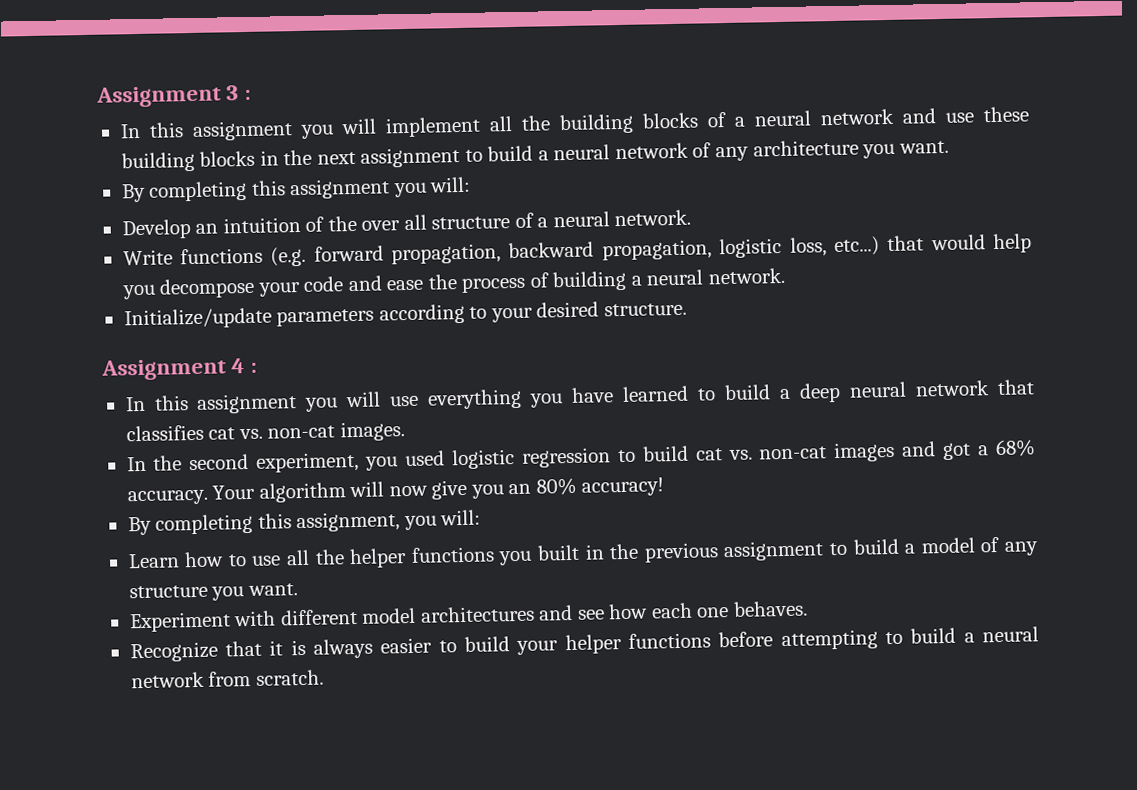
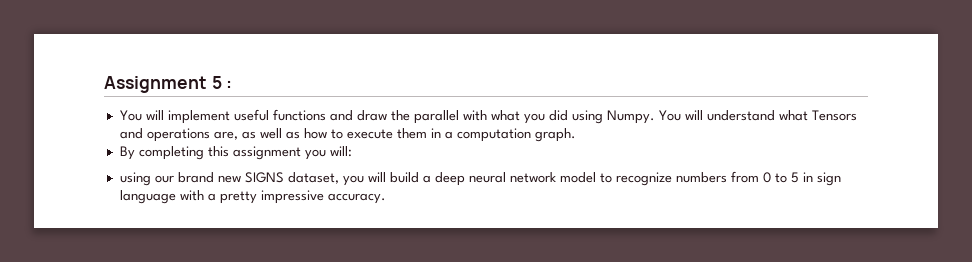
[96,85,252,108] [119,106,1030,141] [120,139,949,173] Assignment 3 : // In this assignment you will implement all the building blocks of a neural network and use these building blocks in the next assignment to build a neural network of any architecture you want. -> [104,76,233,93] [119,109,857,124] [119,128,576,142] Assignment 5 : // You will implement useful functions and draw the parallel with what you did using Numpy. You will understand what Tensors and operations are, as well as how to execute them in a computation graph.
[121,209,692,240] [122,233,1033,267] [121,267,785,300] [123,301,687,330] [101,358,258,381] [124,385,717,414] Develop an intuition of the over all structure of a neural network. // Write functions (e.g. forward propagation, backward propagation, logistic loss, etc...) that would help you decompose your code and ease the process of building a neural network. // Initialize/update parameters according to your desired structure. // Assignment 4 : // In this assignment you will use everything you have learned to -> [119,172,386,186] using our brand new SIGNS dataset, you will
[997,379,1036,395] [125,421,405,442] [126,439,1036,473] [126,477,665,506] [127,509,482,536] [127,536,1039,569] [128,583,298,601] [128,600,808,633] [129,626,1040,663] [130,669,324,689] that classifies cat vs. non-cat images. // In the second experiment, you used logistic regression to build cat vs. non-cat images and got a 68% accuracy. Your algorithm will now give you an 80% accuracy! // By completing this assignment, you will: // Learn how to use all the helper functions you built in the previous assignment to build a model of any structure you want. // Experiment with different model architectures and see how each one behaves. // Recognize that it is always easier to build your helper functions before attempting to build a neural network from scratch. -> [559,171,841,186] [119,190,386,204] model to recognize numbers from 0 to 5 in sign language with a pretty impressive accuracy.

